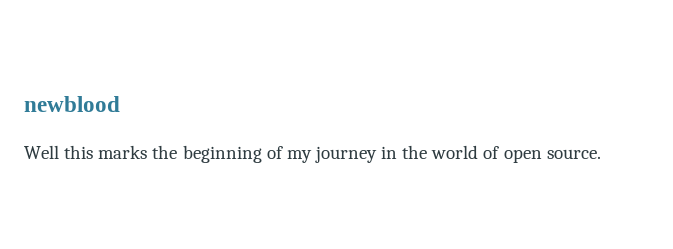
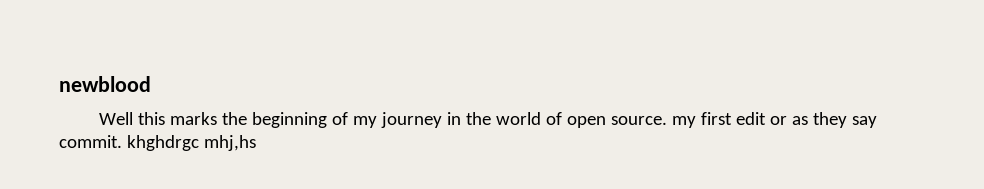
(601, 154) none -> [671,112,877,128] [59,135,256,151] my first edit or as they say commit. khghdrgc mhj,hs

